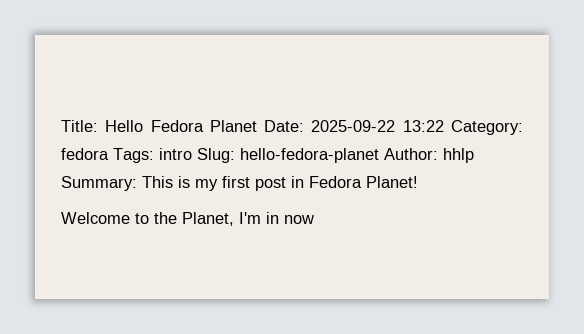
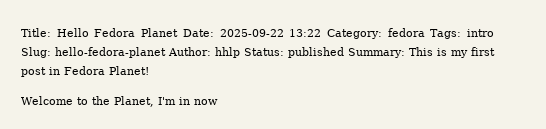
(474, 155) none -> [244,47,344,58] Status: published

